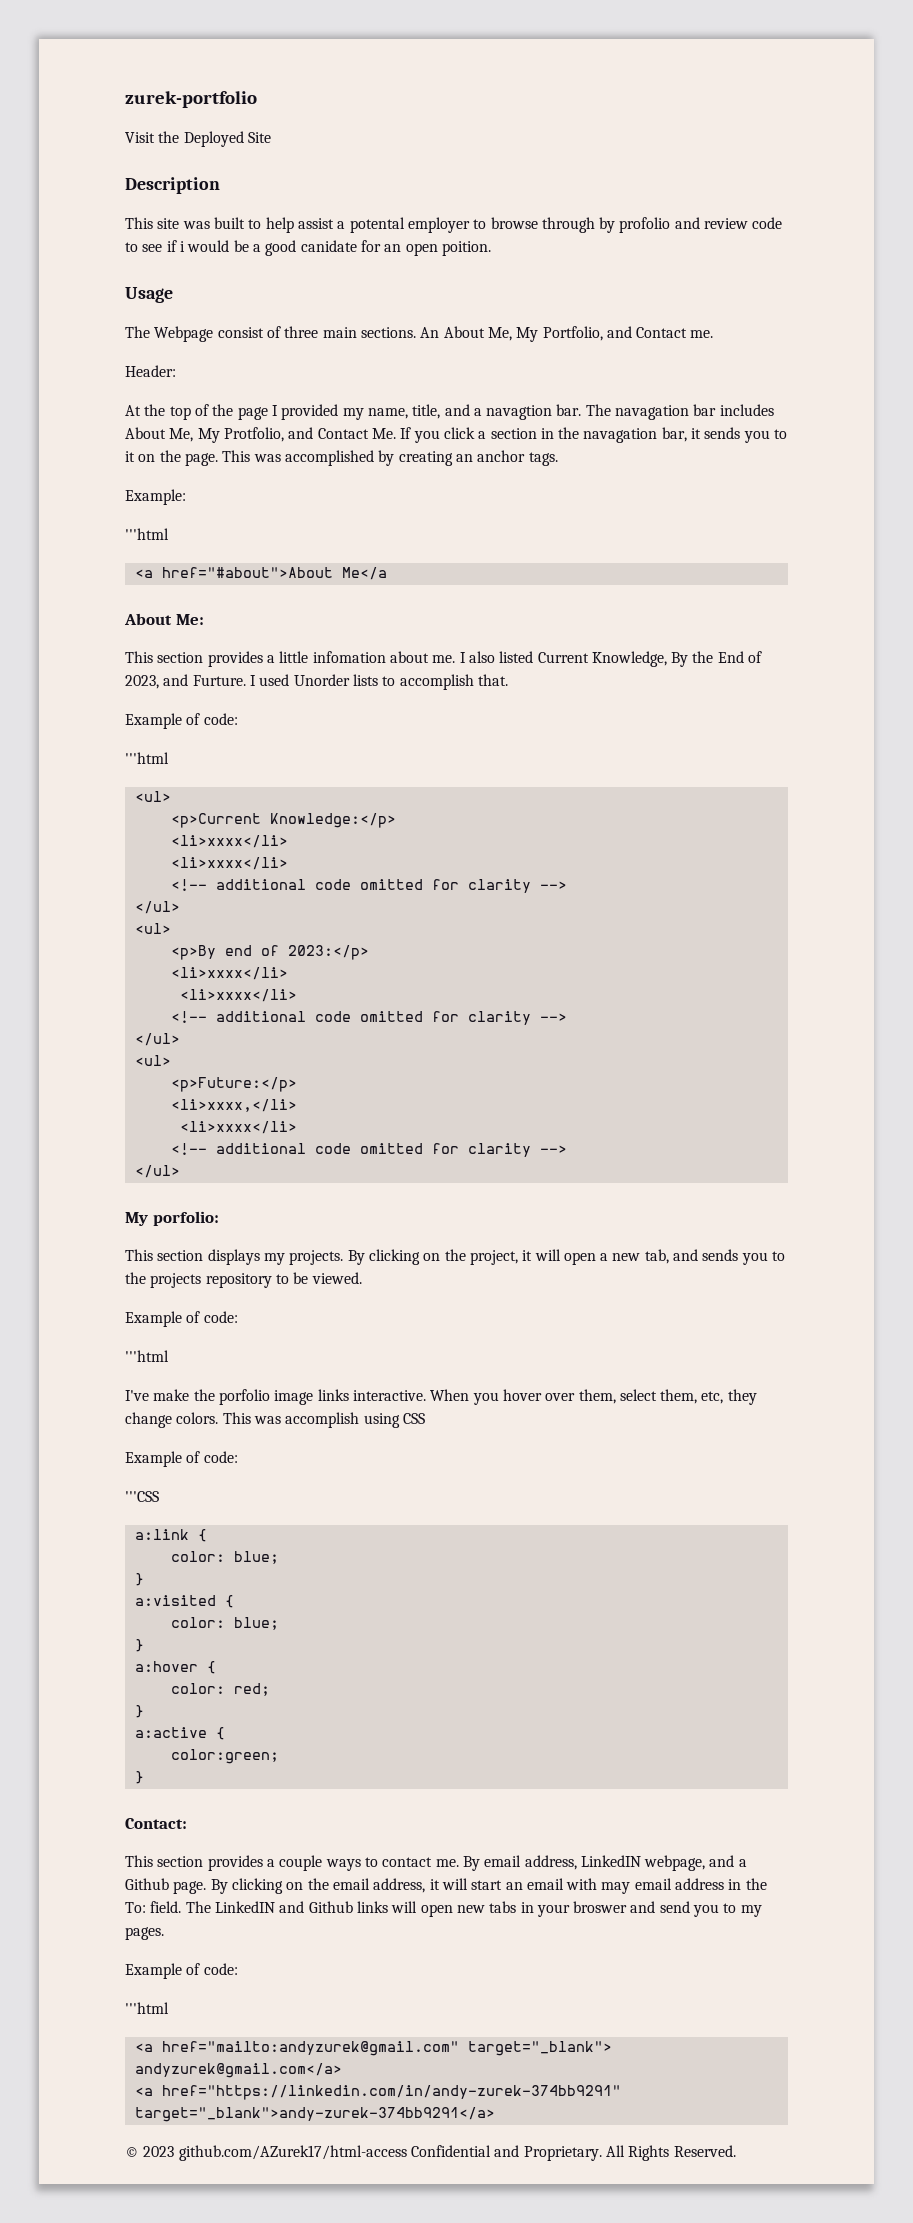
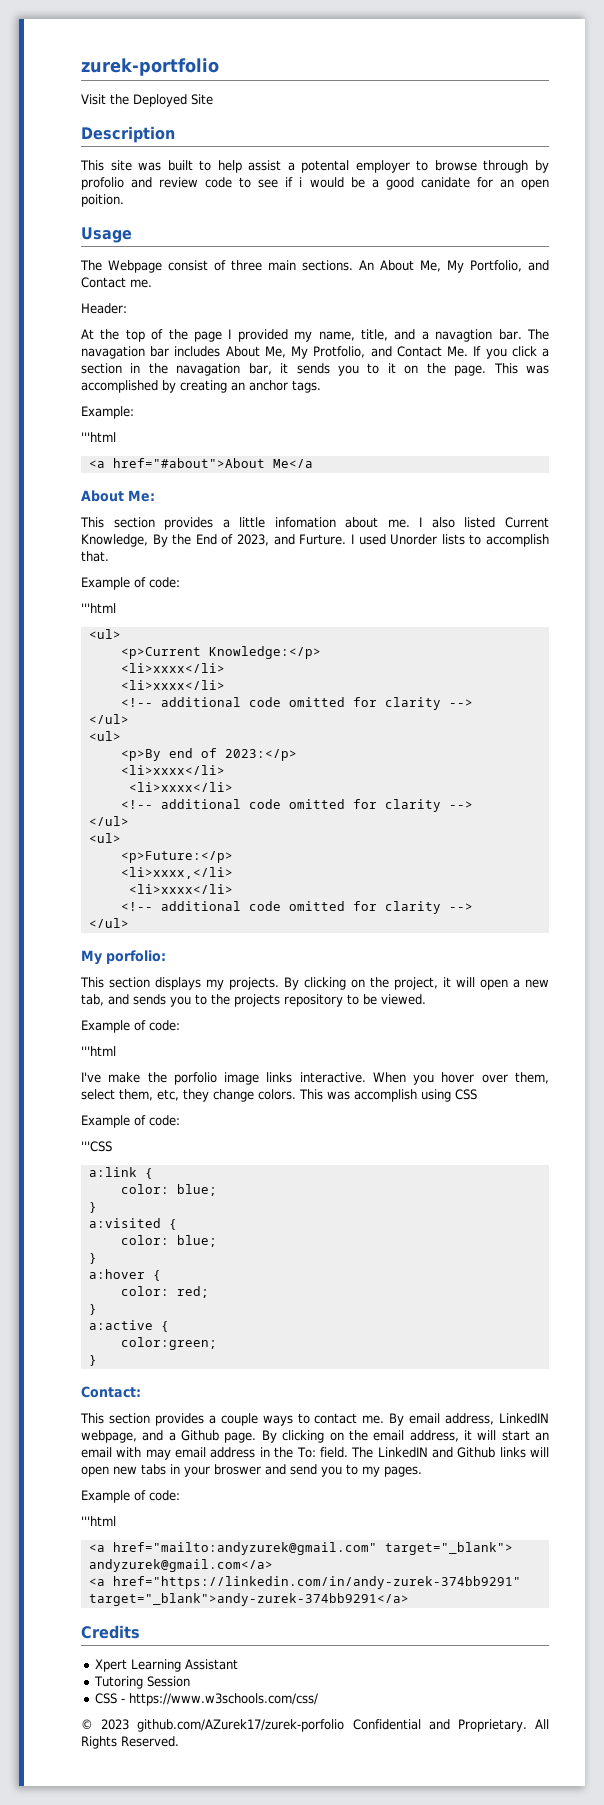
(495, 2114) none -> [81,1625,140,1639] [94,1659,238,1672] [93,1676,190,1689] [94,1693,318,1706] // Credits // Xpert Learning Assistant // Tutoring Session // CSS - https://www.w3schools.com/css/
[178,2145,407,2161] github.com/AZurek17/html-access -> [137,1719,345,1732] github.com/AZurek17/zurek-porfolio

